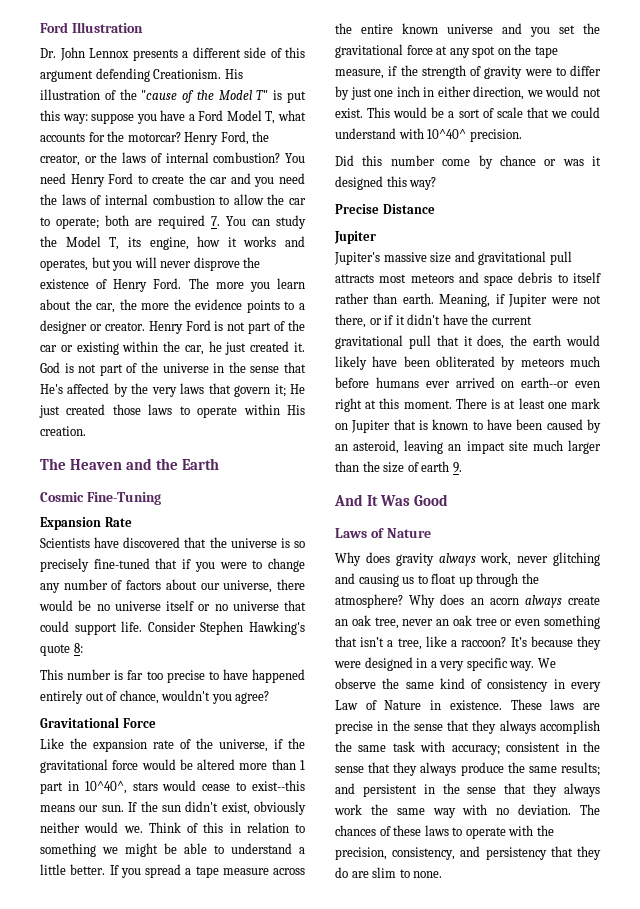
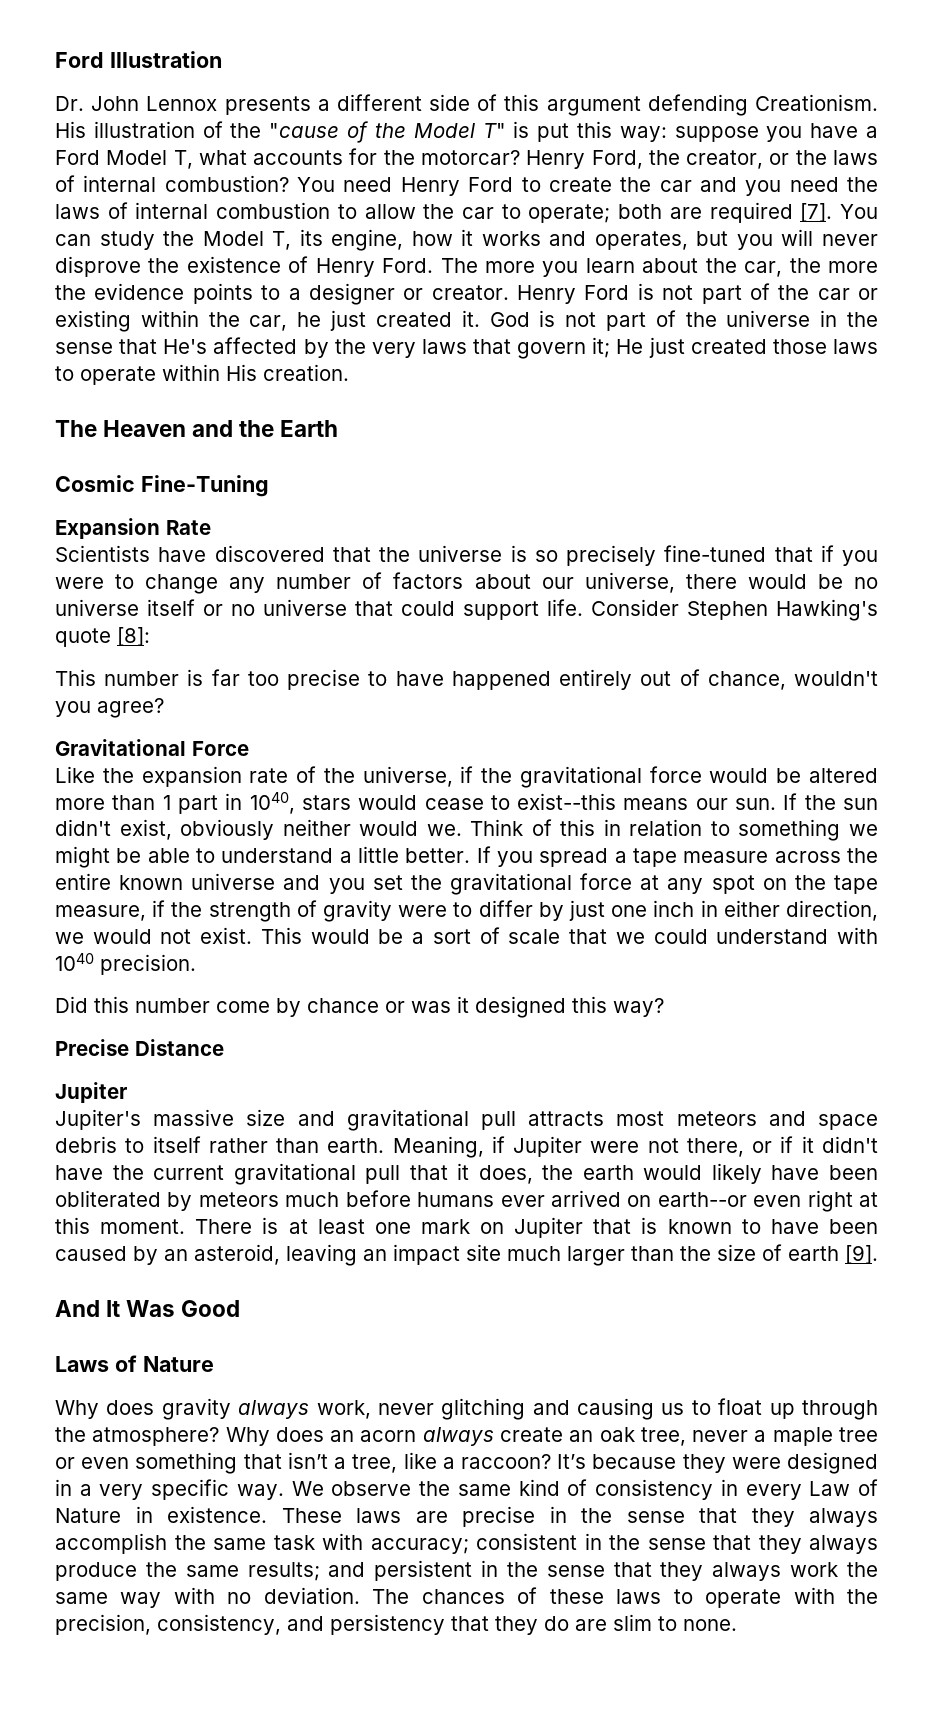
[211,216,220,226] 7. -> [800,203,833,222] [7].
[73,643,83,653] 8: -> [117,627,150,646] [8]:
[84,781,127,794] 10^40^, -> [249,792,295,814] 1040,
[427,129,467,139] 10^40^ -> [55,953,94,971] 1040
[452,462,462,473] 9. -> [845,1245,878,1264] [9].
[436,615,472,626] an oak -> [754,1427,833,1446] a maple

